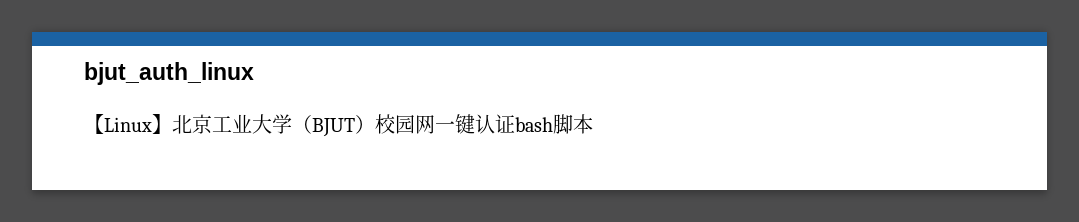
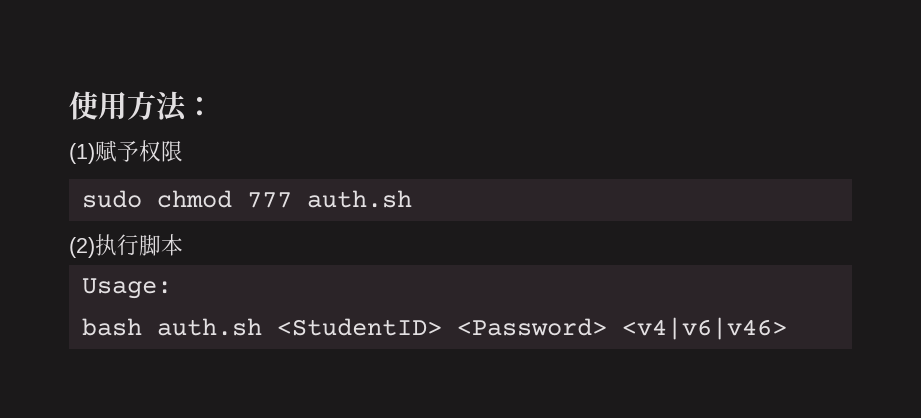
[84,62,254,85] [84,114,593,137] bjut_auth_linux // 【Linux】北京工业大学（BJUT）校园网一键认证bash脚本 -> [69,91,214,122] [69,140,183,164] [81,190,412,208] [69,234,183,258] [81,278,172,299] [81,317,787,340] 使用方法： // (1)赋予权限 // sudo chmod 777 auth.sh // (2)执行脚本 // Usage: // bash auth.sh <StudentID> <Password> <v4|v6|v46>

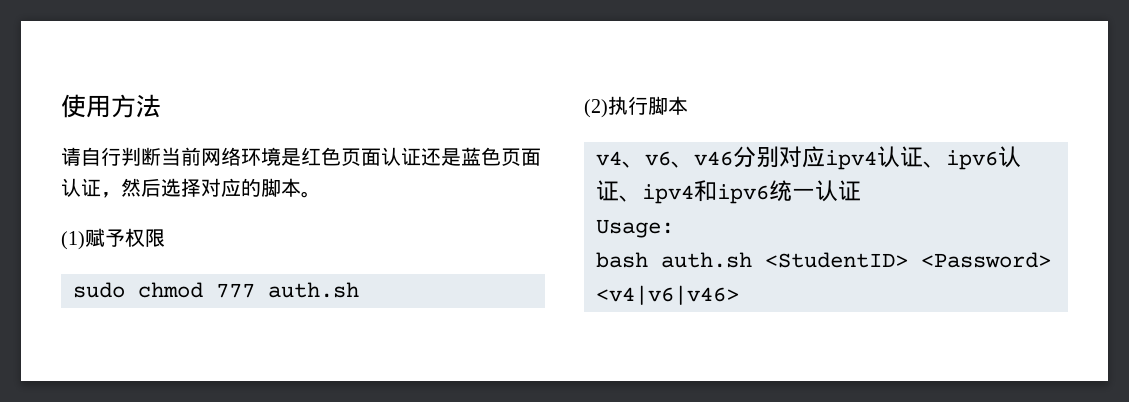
[185,97,214,117] ： -> [61,147,541,166] [61,178,321,198] // 请自行判断当前网络环境是红色页面认证还是蓝色页面认证，然后选择对应的脚本。
(183, 245) none -> [596,146,1021,170] [596,180,861,204] // v4、v6、v46分别对应ipv4认证、ipv6认证、ipv4和ipv6统一认证

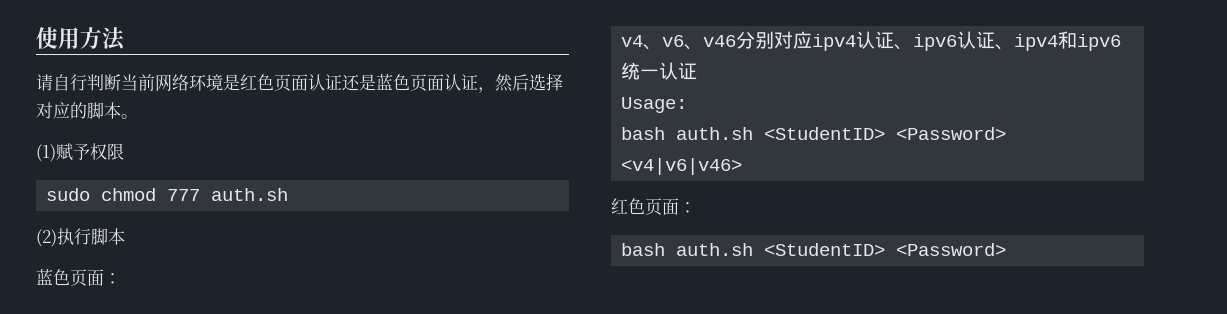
(688, 105) none -> [36,268,121,287] // 蓝色页面：
(739, 295) none -> [611,198,696,216] [621,243,1007,256] // 红色页面： // bash auth.sh <StudentID> <Password>

